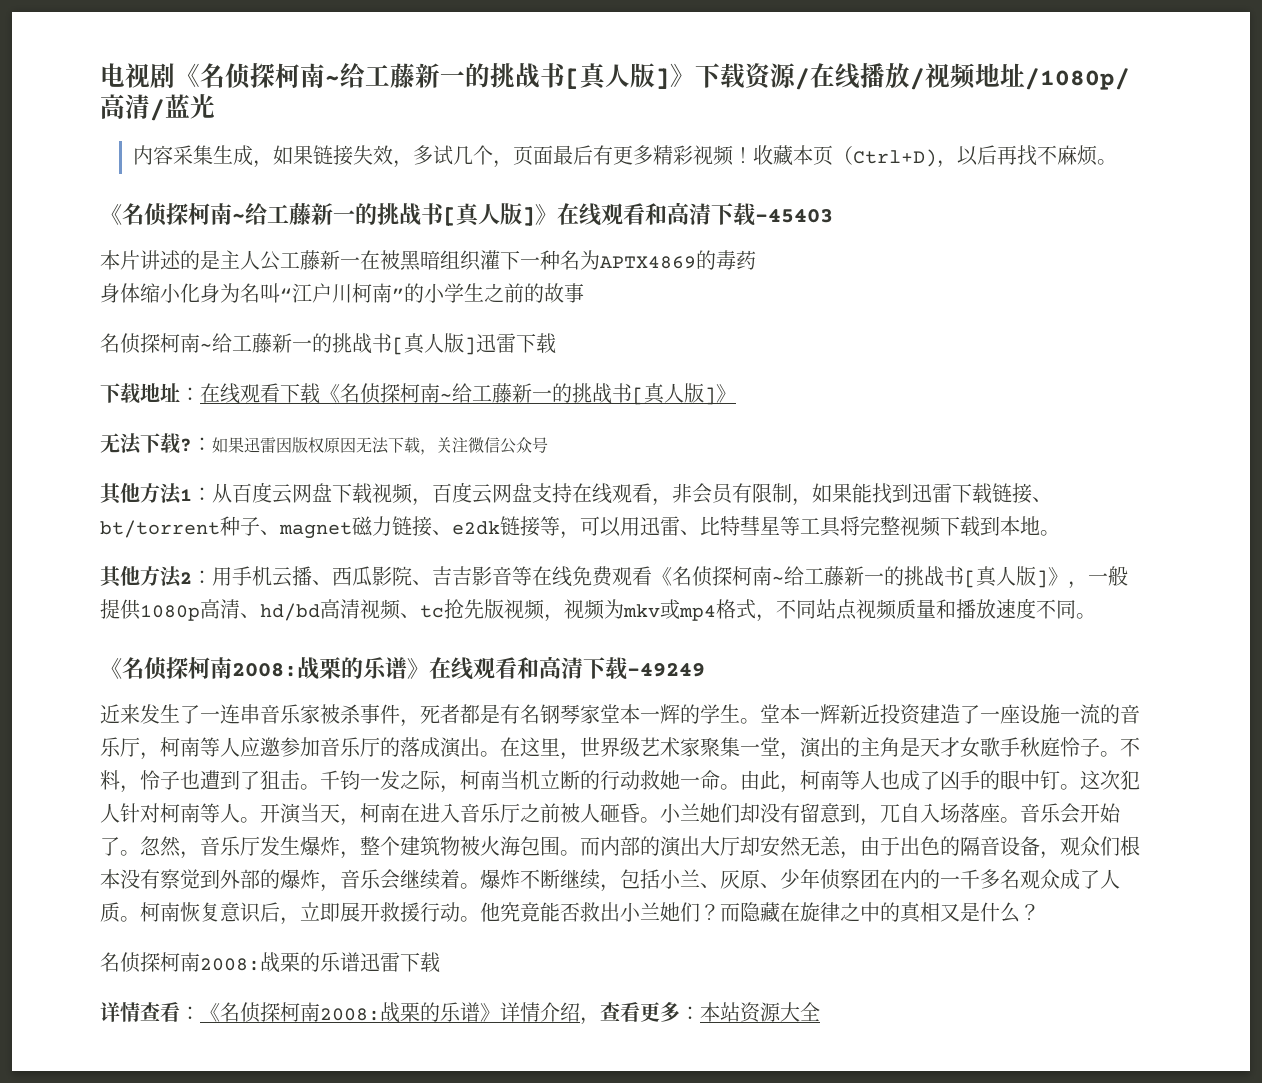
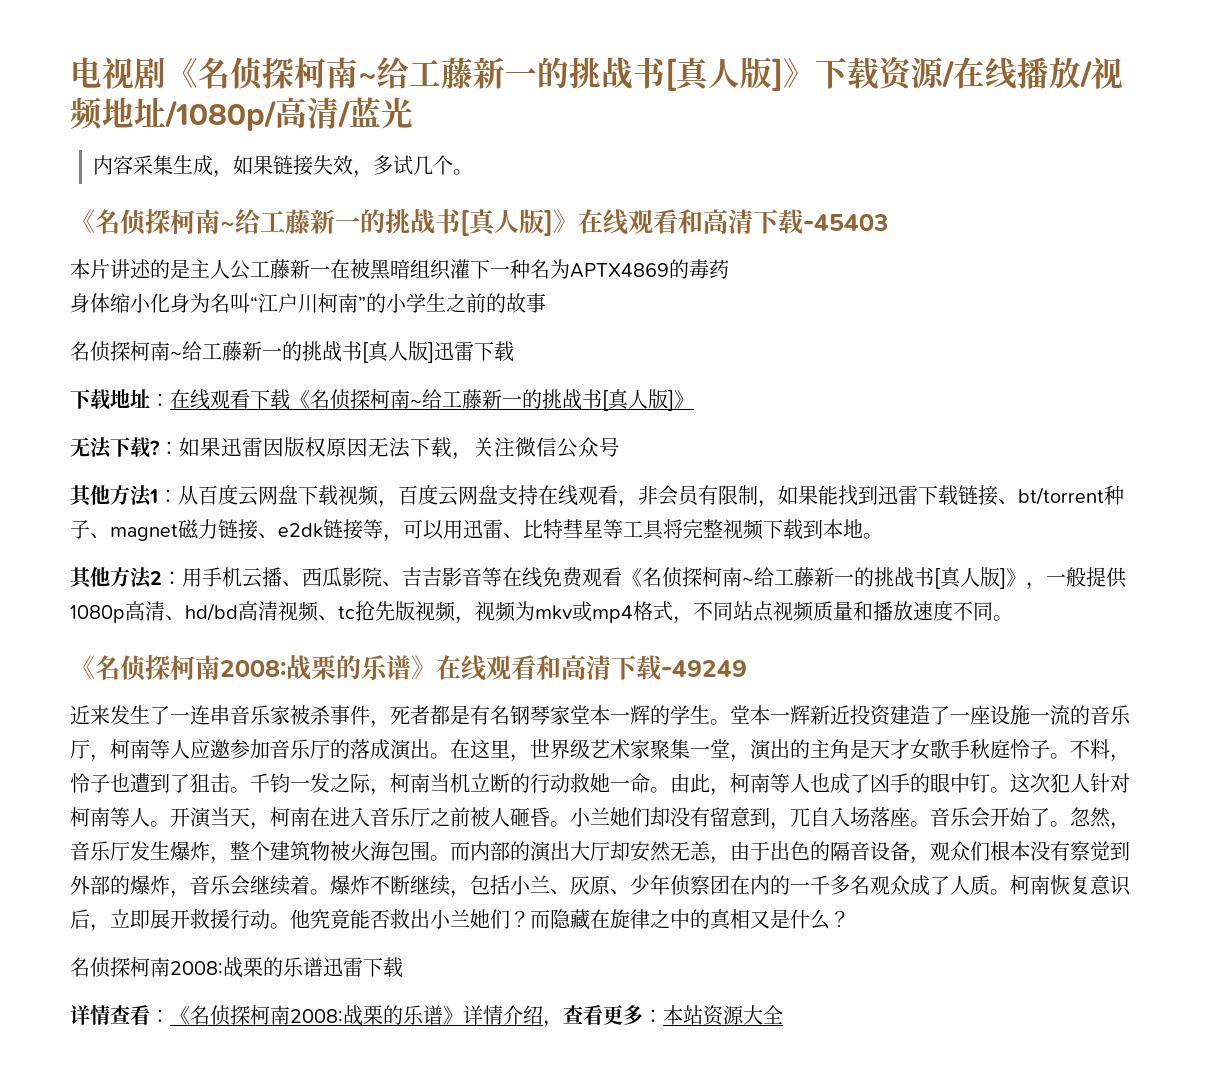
[492,145,1097,168] ，页面最后有更多精彩视频！收藏本页（Ctrl+D)，以后再找不麻烦 -> (454, 165) none

